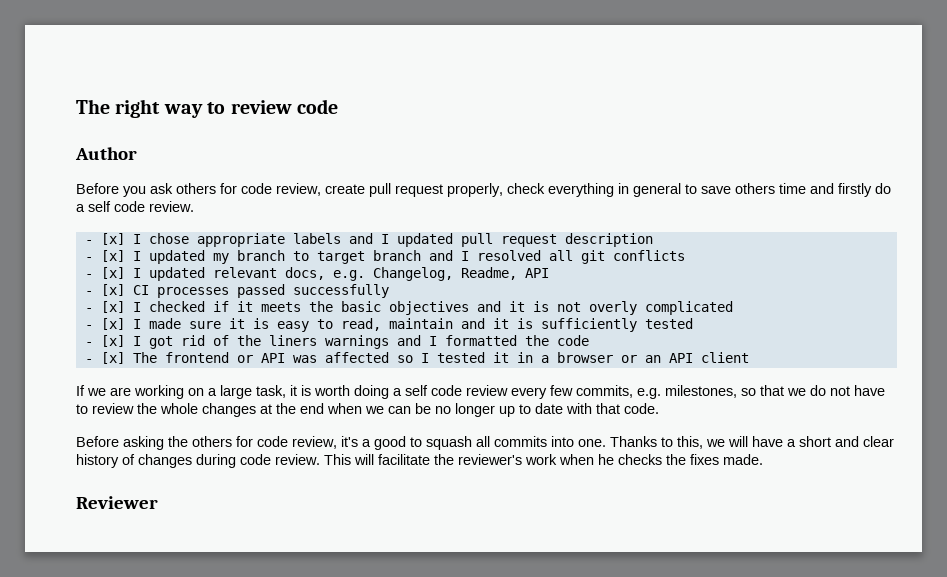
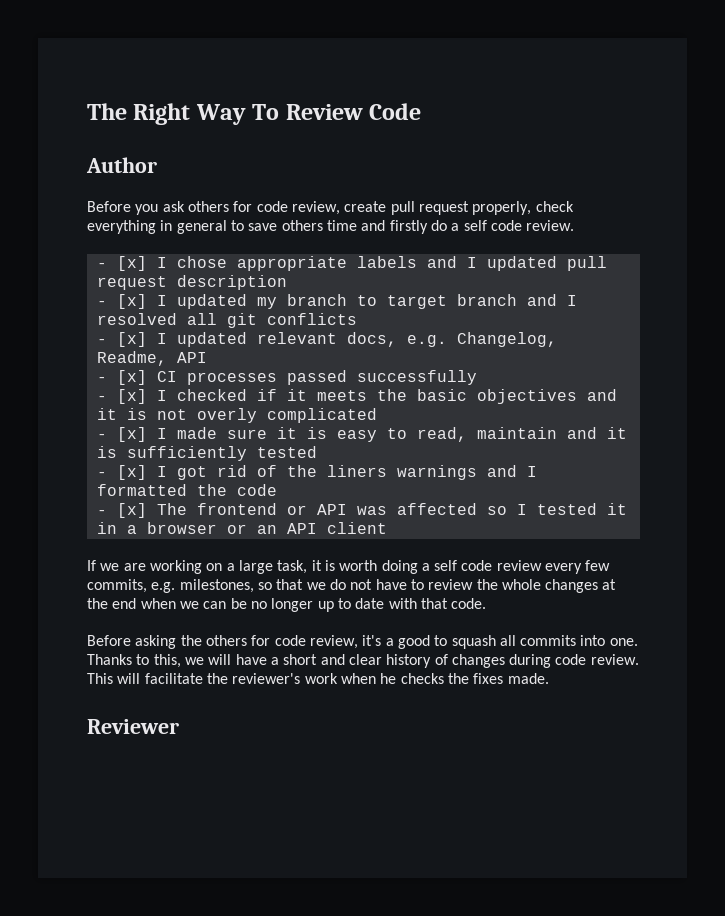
[76,99,338,118] The right way to review code -> [87,103,422,125] The Right Way To Review Code

